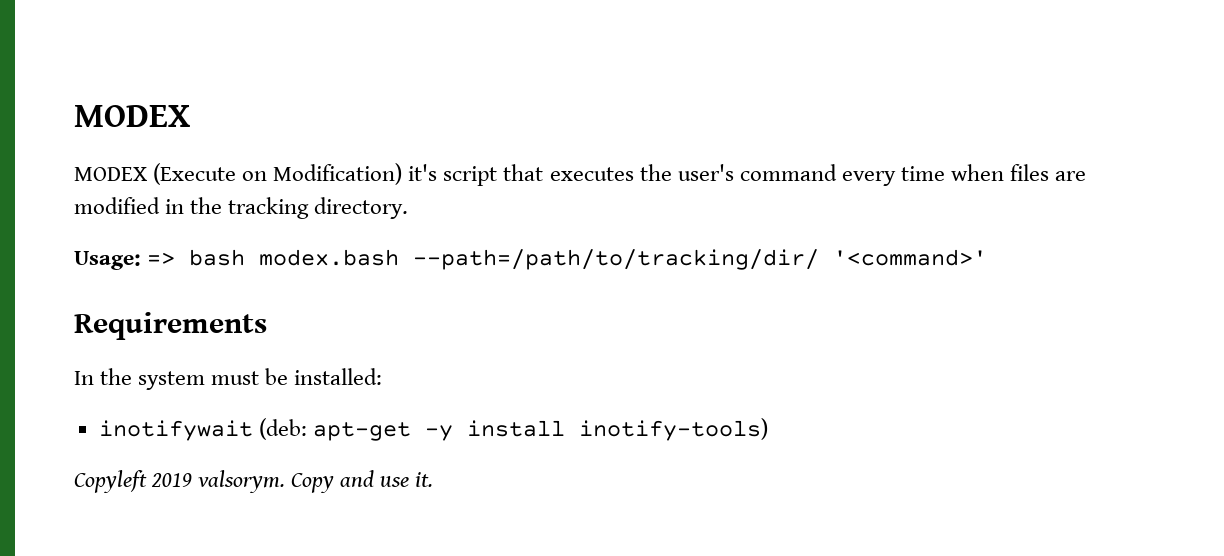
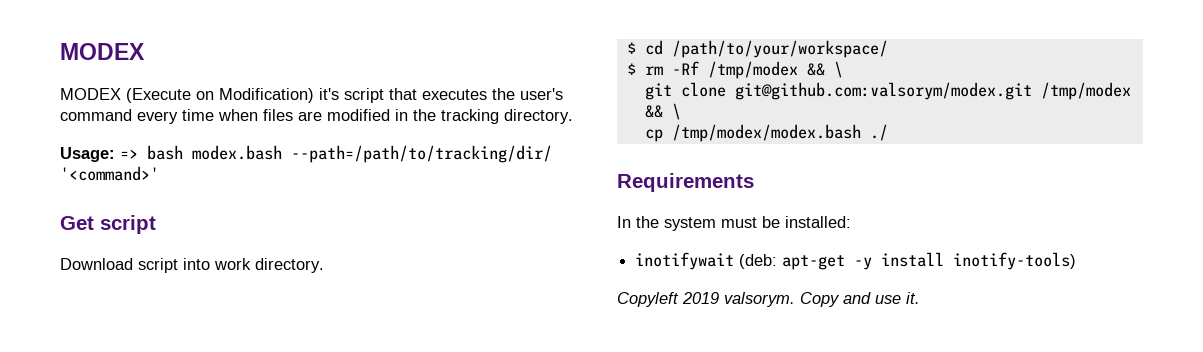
(988, 257) none -> [60,215,156,234] [60,258,324,273] [626,40,888,58] [626,61,843,79] [644,82,1131,100] [644,103,681,120] [644,124,888,142] // Get script // Download script into work directory. // $ cd /path/to/your/workspace/ // $ rm -Rf /tmp/modex && \ // git clone git@github.com:valsorym/modex.git /tmp/modex && \ // cp /tmp/modex/modex.bash ./

